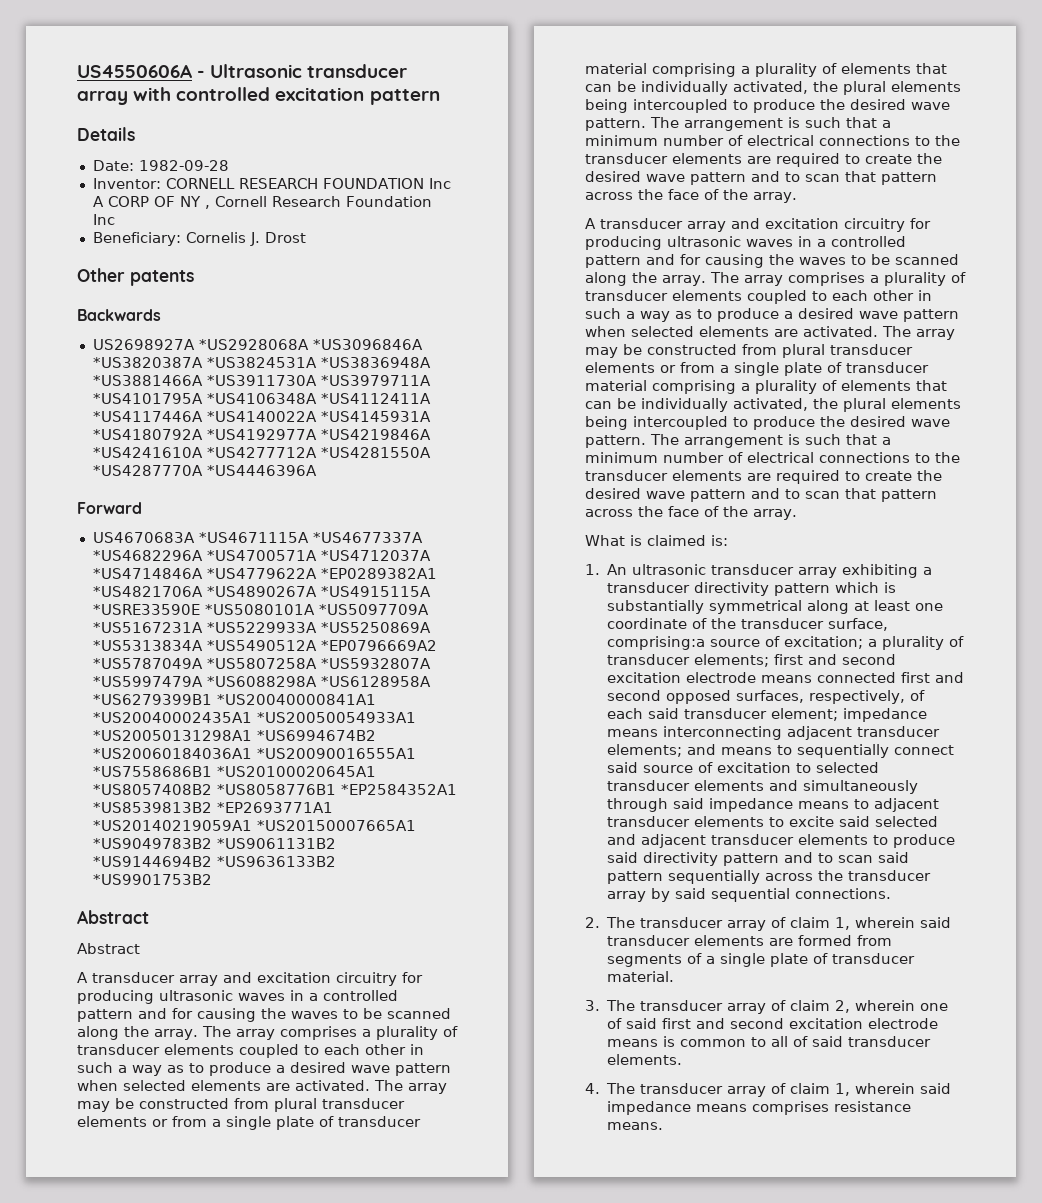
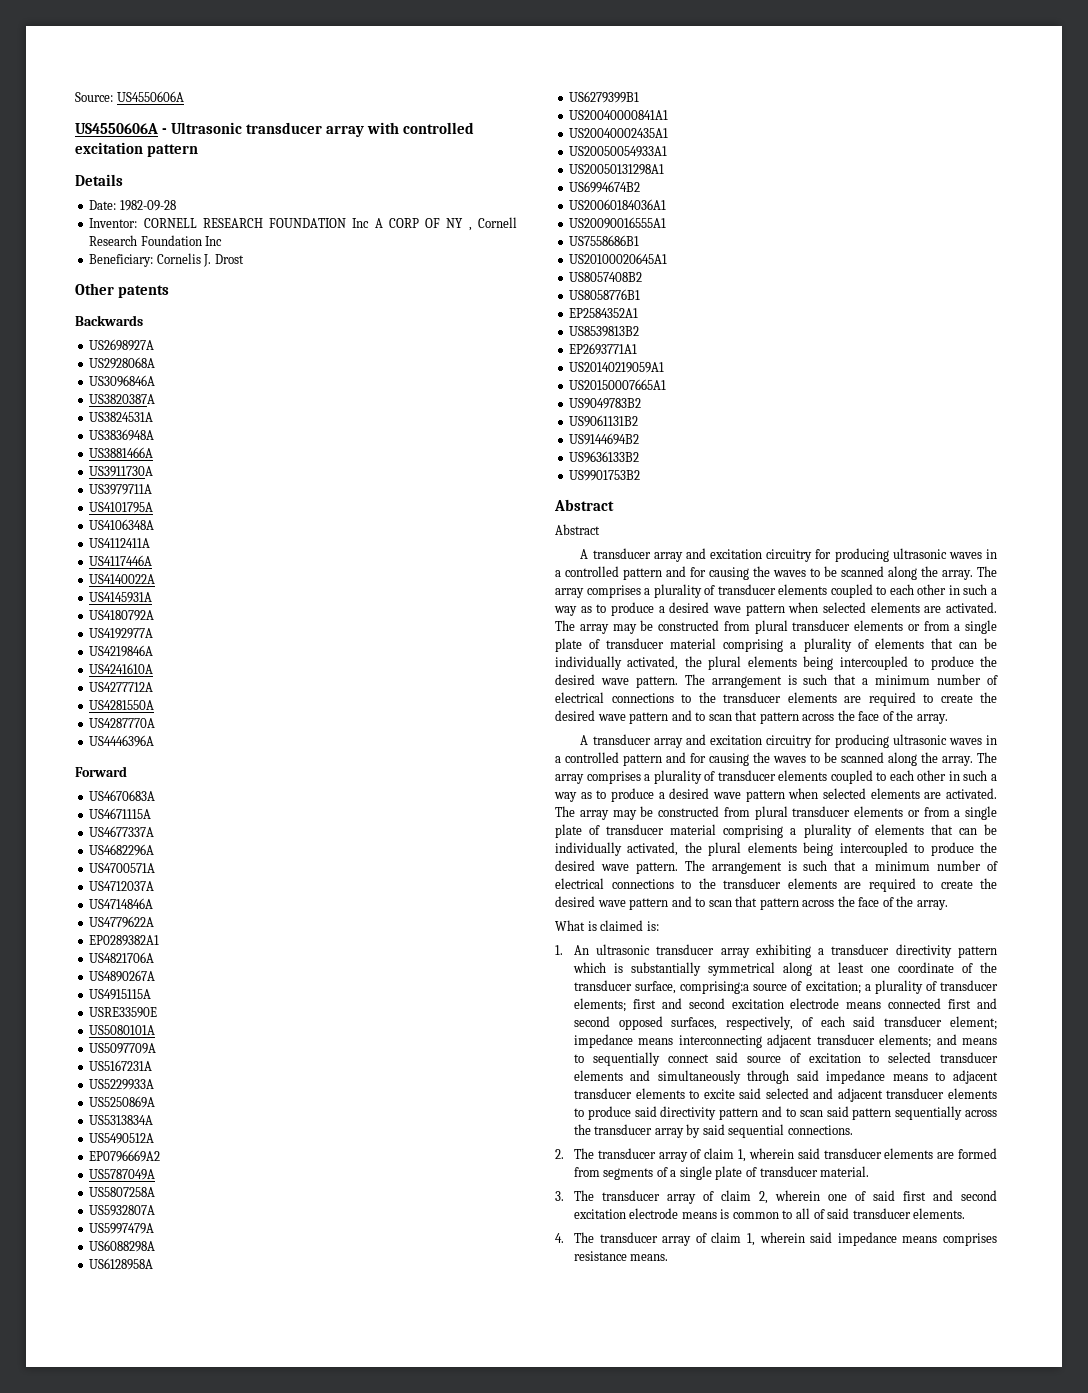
(77, 71) none -> [75,91,184,102] Source: US4550606A //
[198,339,423,350] [92,357,431,368] [92,375,431,386] [92,393,431,404] [92,411,431,422] [92,429,431,440] [92,447,431,458] [92,465,317,476] [77,502,142,514] [92,532,423,543] [92,550,431,561] [92,568,437,579] [92,586,431,597] [92,604,429,615] [92,622,431,633] [92,640,437,651] [92,658,431,669] [92,676,431,687] [92,694,376,705] [92,712,416,723] [92,730,376,741] [92,748,416,759] [92,766,376,777] [92,784,457,795] [92,802,333,813] [92,820,416,831] [92,838,336,849] [92,856,336,867] [92,874,212,885] *US2928068A *US3096846A *US3820387A *US3824531A *US3836948A *US3881466A *US3911730A *US3979711A *US4101795A *US4106348A *US4112411A *US4117446A *US4140022A *US4145931A *US4180792A *US4192977A *US4219846A *US4241610A *US4277712A *US4281550A *US4287770A *US4446396A // Forward // US4670683A *US4671115A *US4677337A *US4682296A *US4700571A *US4712037A *US4714846A *US4779622A *EP0289382A1 *US4821706A *US4890267A *US4915115A *USRE33590E *US5080101A *US5097709A *US5167231A *US5229933A *US5250869A *US5313834A *US5490512A *EP0796669A2 *US5787049A *US5807258A *US5932807A *US5997479A *US6088298A *US6128958A *US6279399B1 *US20040000841A1 *US20040002435A1 *US20050054933A1 *US20050131298A1 *US6994674B2 *US20060184036A1 *US20090016555A1 *US7558686B1 *US20100020645A1 *US8057408B2 *US8058776B1 *EP2584352A1 *US8539813B2 *EP2693771A1 *US20140219059A1 *US20150007665A1 *US9049783B2 *US9061131B2 *US9144694B2 *US9636133B2 *US9901753B2 -> [89,357,156,369] [89,375,156,387] [89,394,156,404] [89,412,154,422] [89,429,155,441] [89,447,154,458] [89,466,154,477] [89,484,153,495] [89,502,154,513] [89,519,155,530] [89,538,151,548] [89,555,153,566] [89,574,156,584] [89,592,153,603] [89,610,155,621] [89,628,154,639] [89,645,154,657] [89,663,154,674] [89,682,154,692] [89,700,155,710] [89,718,156,728] [89,735,155,747] [75,766,127,777] [89,790,156,801] [89,808,152,819] [89,826,155,837] [89,844,155,856] [89,863,156,873] [89,881,155,891] [89,898,154,909] [89,916,155,928] [89,935,160,946] [89,952,155,963] [89,970,156,982] [89,989,152,1000] [89,1007,158,1018] [89,1025,156,1035] [89,1043,157,1054] [89,1060,153,1071] [89,1079,155,1090] [89,1096,156,1108] [89,1115,154,1125] [89,1133,155,1144] [89,1150,161,1162] [89,1169,156,1180] [89,1187,156,1197] [89,1205,156,1216] [89,1223,155,1234] [89,1240,156,1252] [89,1258,154,1270] [569,91,640,103] [569,110,669,120] [569,128,669,138] [569,146,668,157] [569,164,665,175] [569,181,641,193] [569,199,667,210] [569,217,667,229] [569,235,640,246] [569,253,668,264] [569,272,643,282] [569,289,641,300] [569,308,639,318] [569,326,640,337] [569,343,638,355] [569,362,665,373] [569,379,667,390] [569,398,642,409] [569,415,639,427] [569,433,640,445] [569,451,640,463] [569,470,641,481] // US2928068A // US3096846A // US3820387A // US3824531A // US3836948A // US3881466A // US3911730A // US3979711A // US4101795A // US4106348A // US4112411A // US4117446A // US4140022A // US4145931A // US4180792A // US4192977A // US4219846A // US4241610A // US4277712A // US4281550A // US4287770A // US4446396A // Forward // US4670683A // US4671115A // US4677337A // US4682296A // US4700571A // US4712037A // US4714846A // US4779622A // EP0289382A1 // US4821706A // US4890267A // US4915115A // USRE33590E // US5080101A // US5097709A // US5167231A // US5229933A // US5250869A // US5313834A // US5490512A // EP0796669A2 // US5787049A // US5807258A // US5932807A // US5997479A // US6088298A // US6128958A // US6279399B1 // US20040000841A1 // US20040002435A1 // US20050054933A1 // US20050131298A1 // US6994674B2 // US20060184036A1 // US20090016555A1 // US7558686B1 // US20100020645A1 // US8057408B2 // US8058776B1 // EP2584352A1 // US8539813B2 // EP2693771A1 // US20140219059A1 // US20150007665A1 // US9049783B2 // US9061131B2 // US9144694B2 // US9636133B2 // US9901753B2

